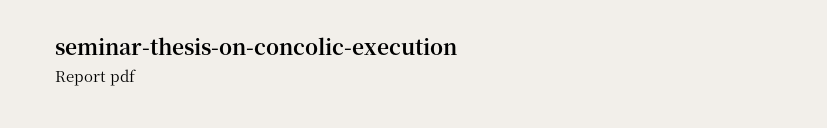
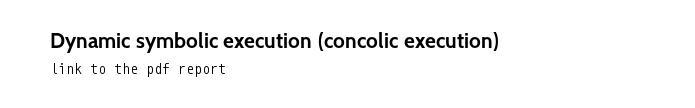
[55,37,457,55] [55,69,137,86] seminar-thesis-on-concolic-execution // Report pdf -> [50,32,499,53] [50,63,226,77] Dynamic symbolic execution (concolic execution) // link to the pdf report

